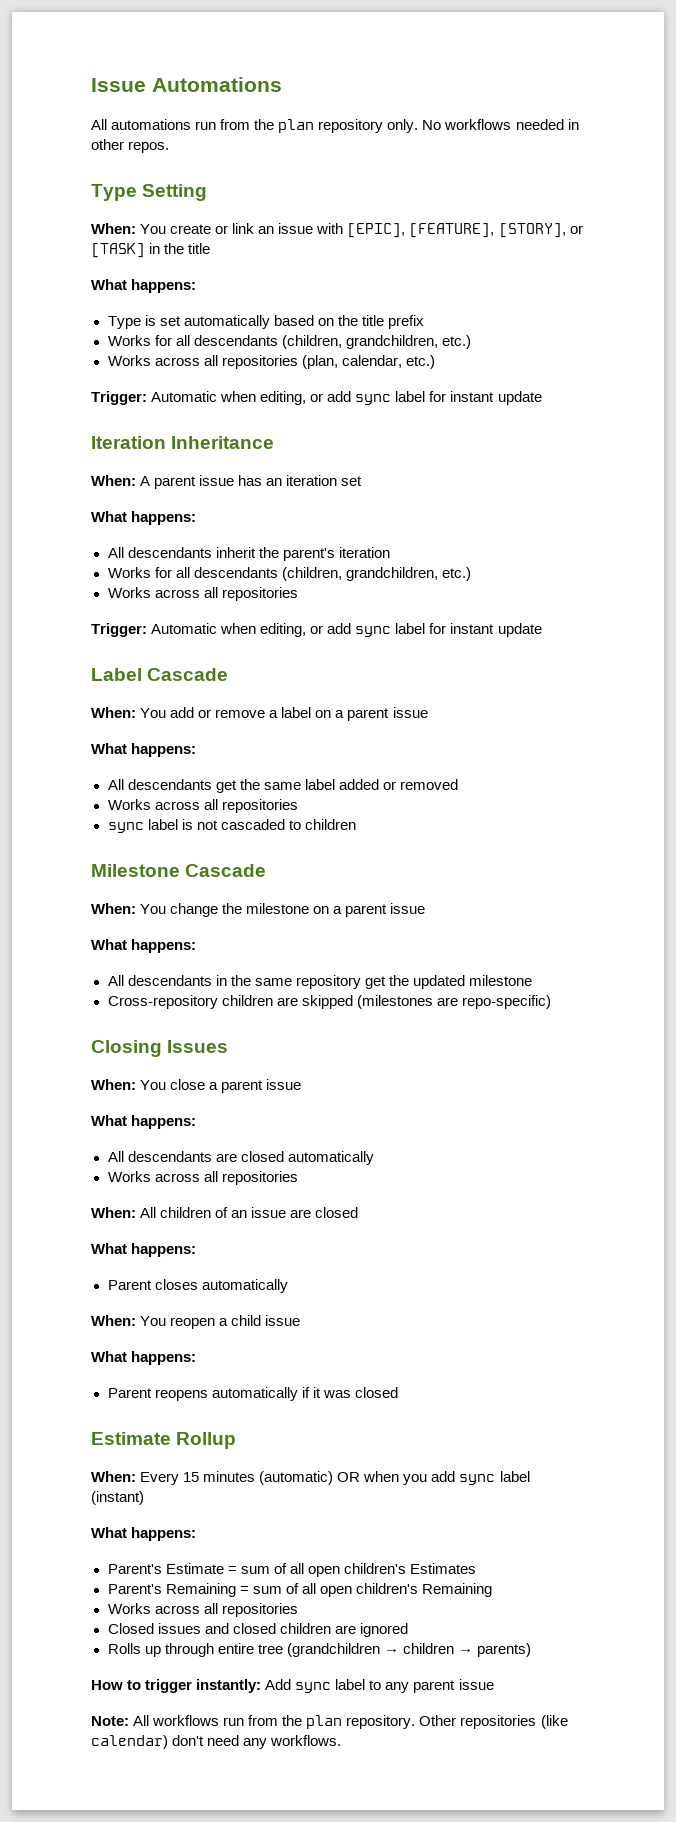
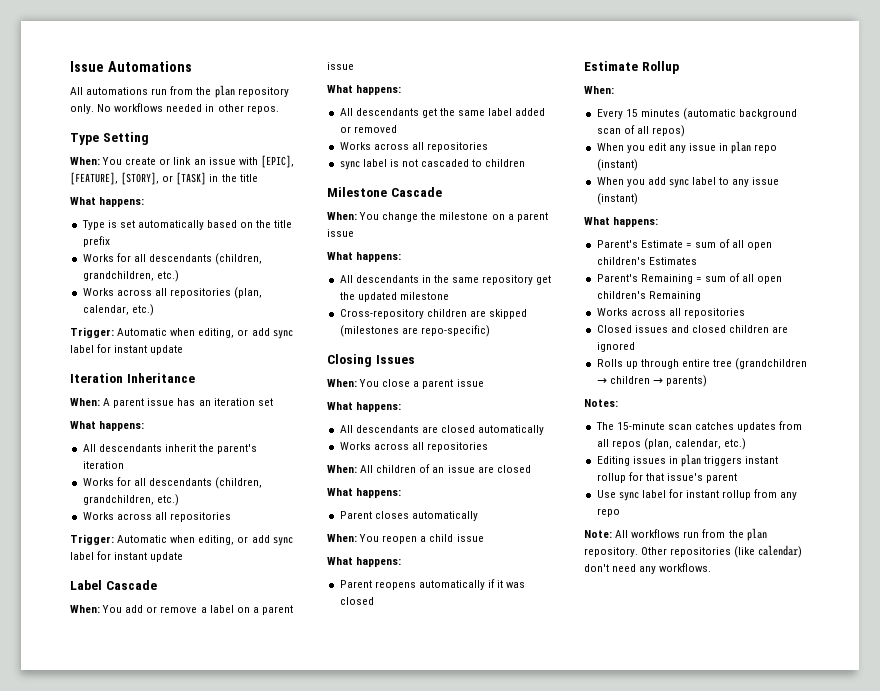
(136, 1476) none -> (614, 90) //
[259,1471,400,1485] (automatic) OR when -> [682,108,798,120] [596,125,685,137] [596,141,778,154] [596,159,638,171] [596,177,624,185] (automatic background scan of all repos) // When you edit any issue in plan repo (instant) // When
(530, 1476) none -> [719,177,780,187] to any issue
[91,1679,494,1693] How to trigger instantly: Add sync label to any parent issue -> [584,399,618,407] [595,421,803,432] [596,438,747,450] [596,454,779,467] [596,472,738,483] [596,489,798,501] [596,508,620,517] Notes: // The 15-minute scan catches updates from all repos (plan, calendar, etc.) // Editing issues in plan triggers instant rollup for that issue's parent // Use sync label for instant rollup from any repo

